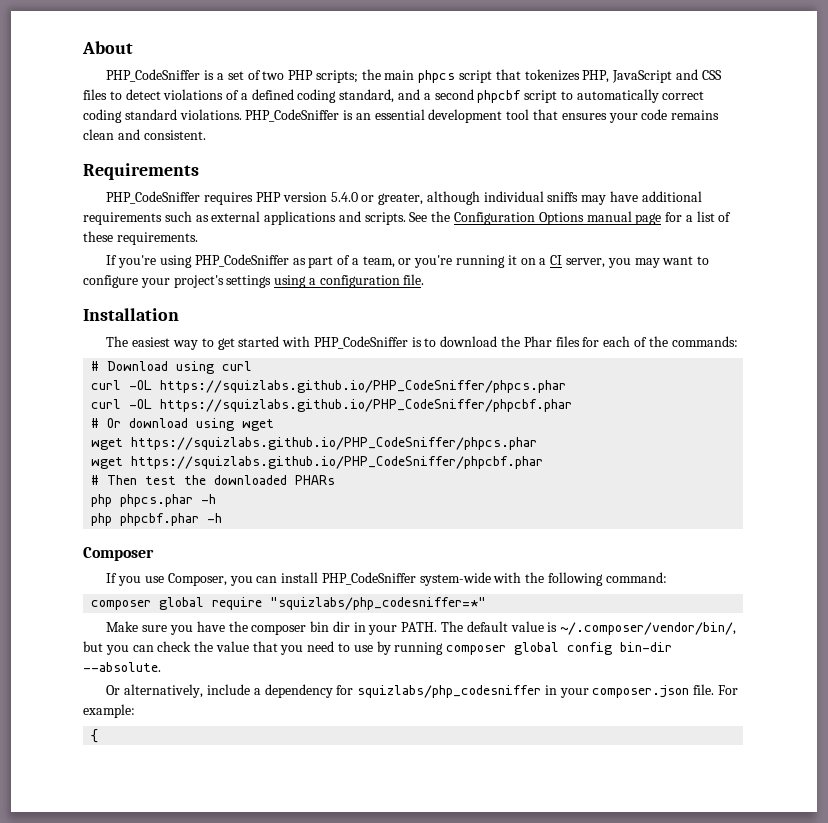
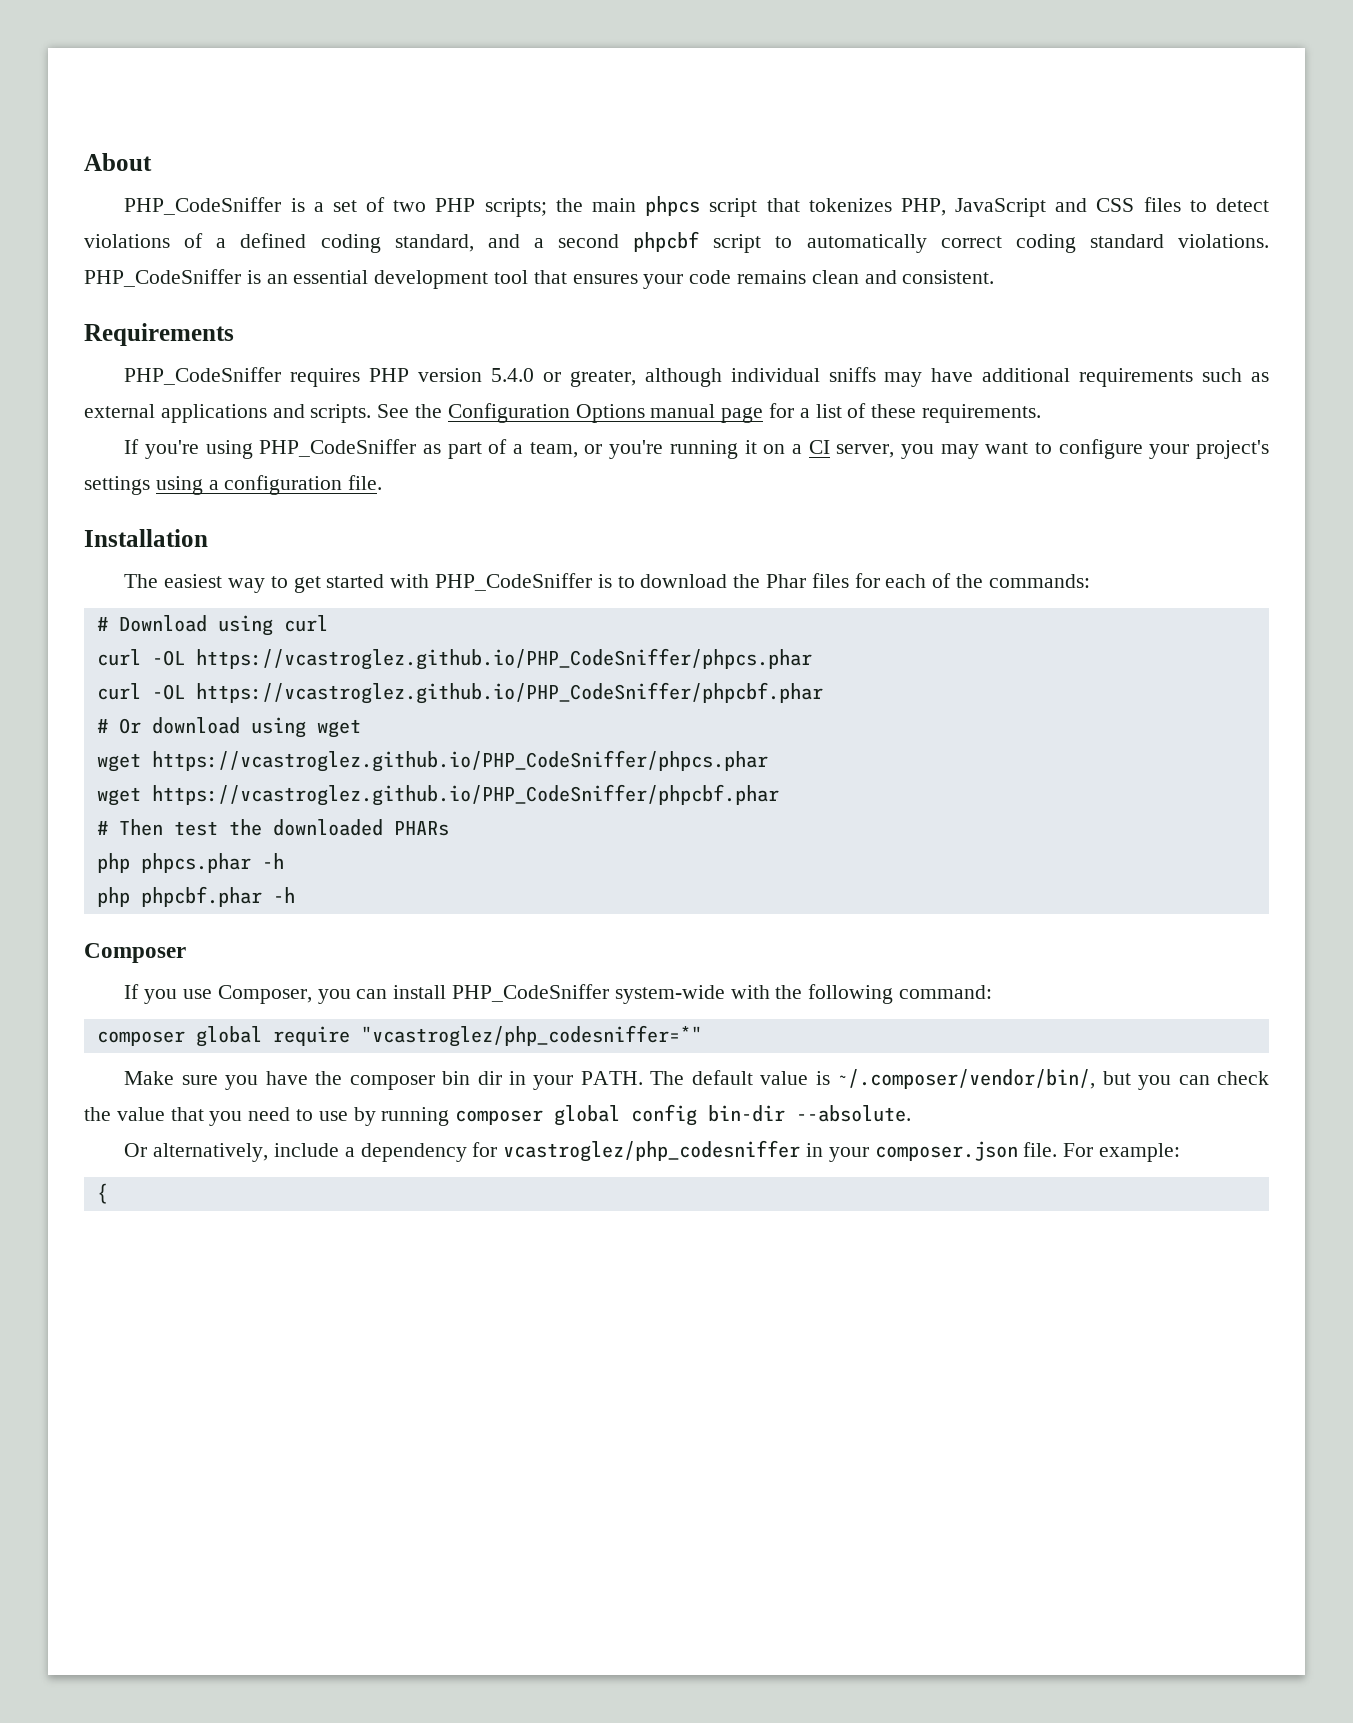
[160,380,567,393] [91,399,573,412] https://squizlabs.github.io/PHP_CodeSniffer/phpcs.phar // curl -OL https://squizlabs.github.io/PHP_CodeSniffer/phpcbf.phar -> [195,648,812,670] [96,682,823,704] https://vcastroglez.github.io/PHP_CodeSniffer/phpcs.phar // curl -OL https://vcastroglez.github.io/PHP_CodeSniffer/phpcbf.phar
[131,437,538,450] [91,456,544,469] https://squizlabs.github.io/PHP_CodeSniffer/phpcs.phar // wget https://squizlabs.github.io/PHP_CodeSniffer/phpcbf.phar -> [151,750,768,772] [96,784,779,806] https://vcastroglez.github.io/PHP_CodeSniffer/phpcs.phar // wget https://vcastroglez.github.io/PHP_CodeSniffer/phpcbf.phar
[270,597,487,610] "squizlabs/php_codesniffer=*" -> [360,1025,702,1047] "vcastroglez/php_codesniffer=*"
[357,685,542,698] squizlabs/php_codesniffer -> [503,1140,801,1162] vcastroglez/php_codesniffer

